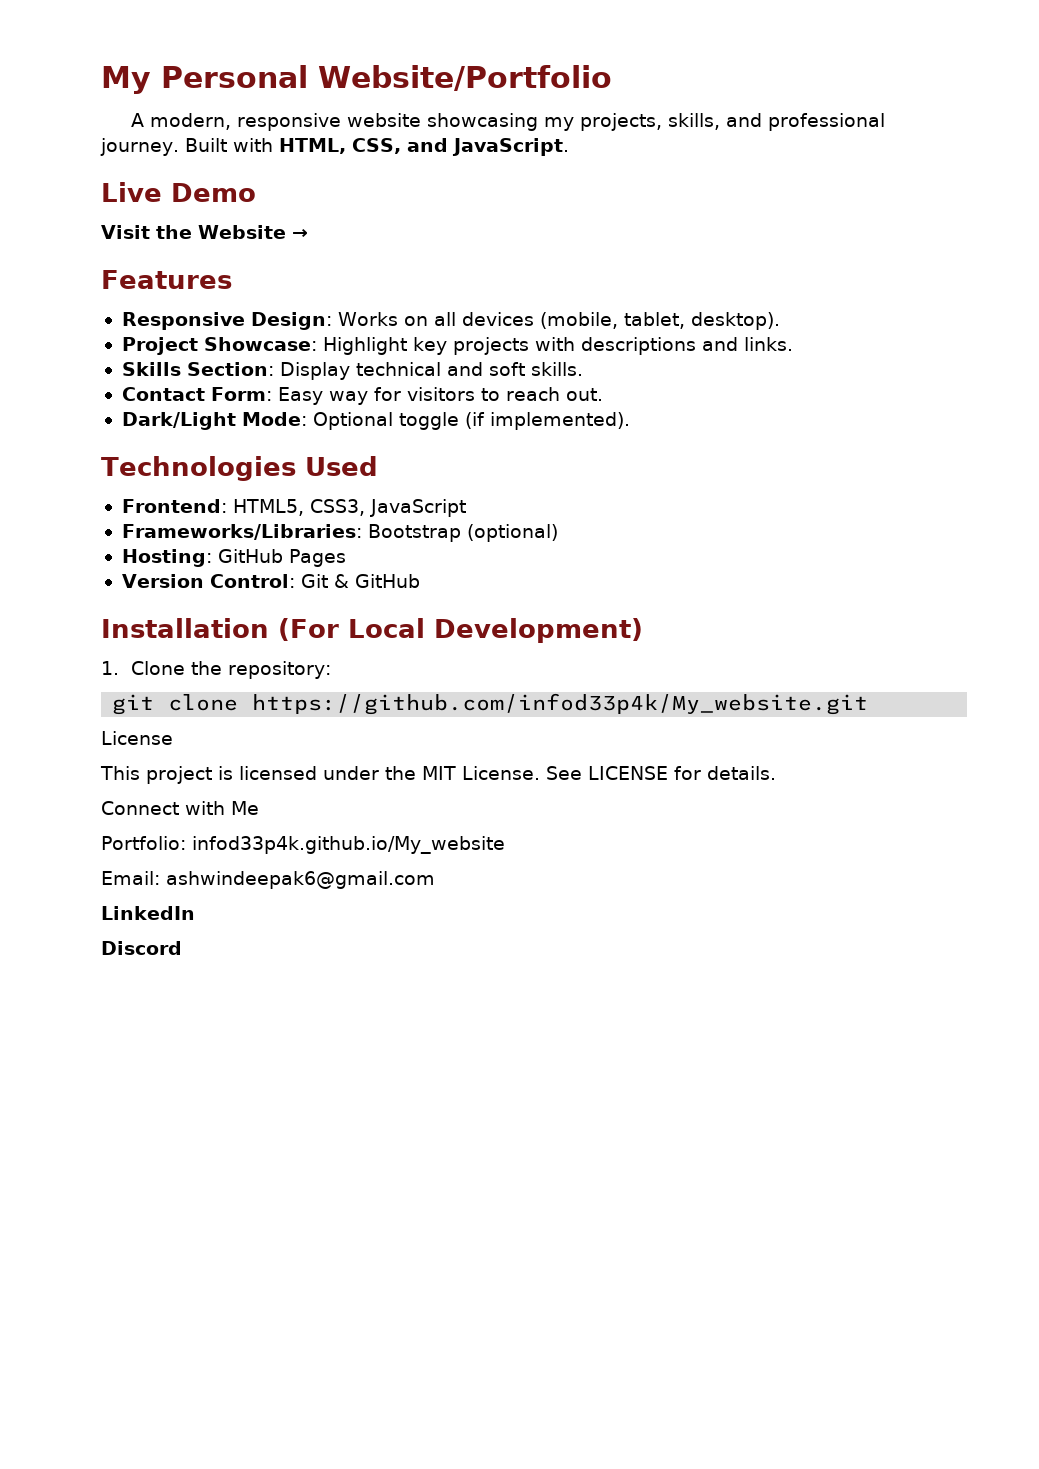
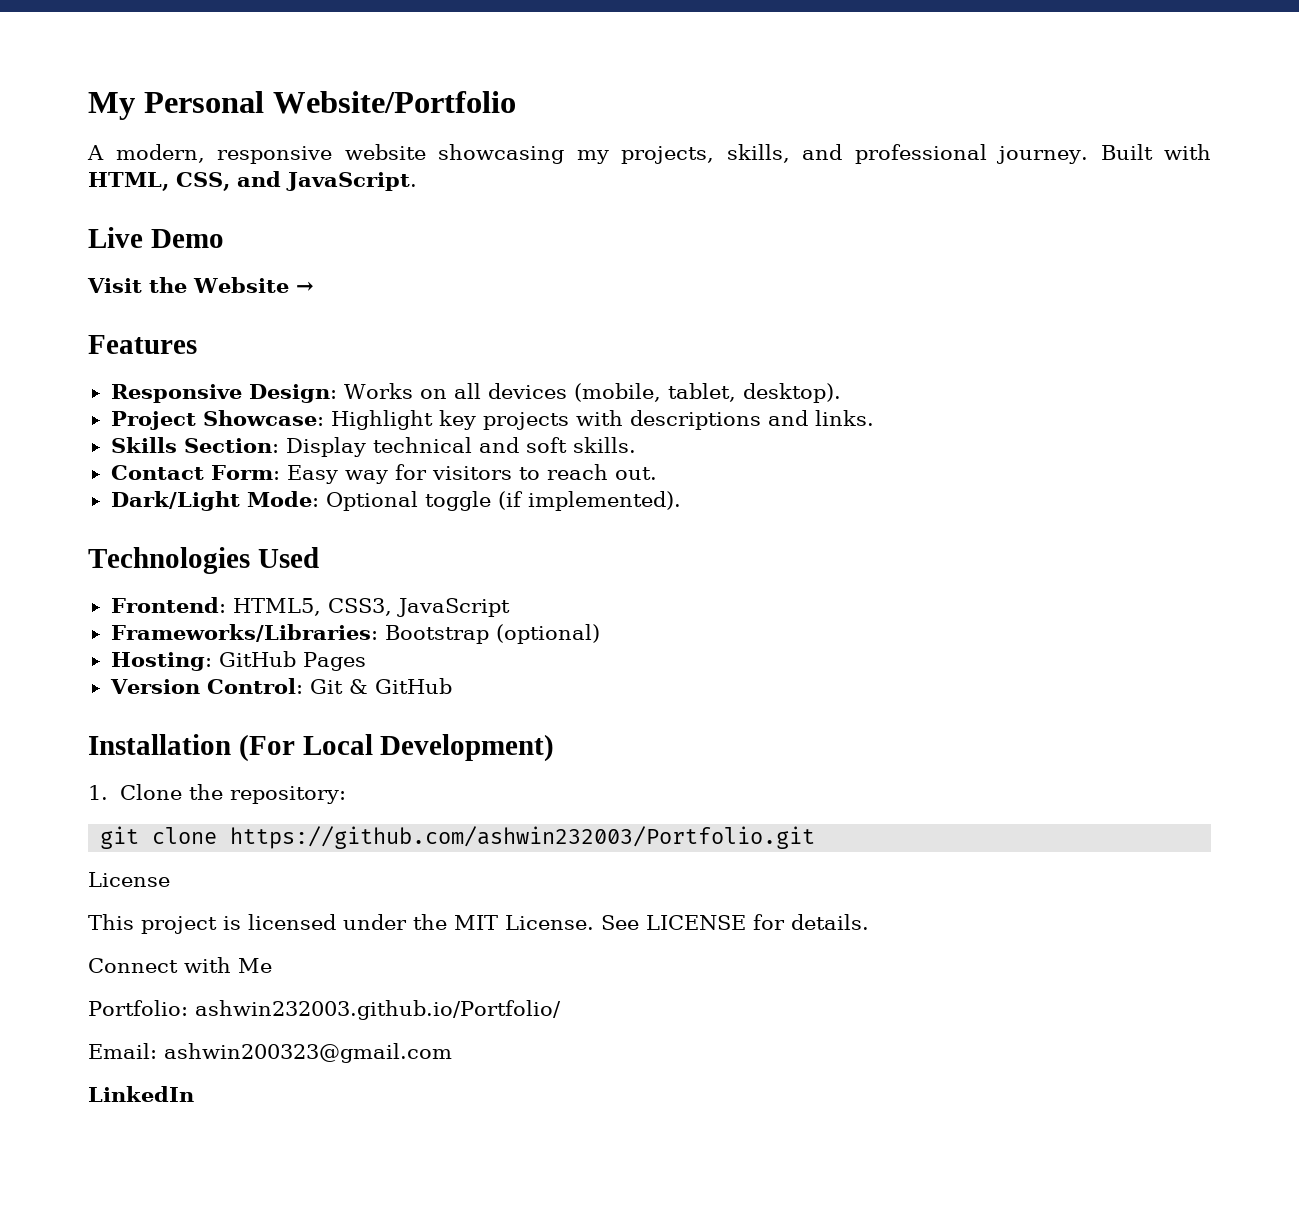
[252,693,869,715] https://github.com/infod33p4k/My_website.git -> [230,826,816,849] https://github.com/ashwin232003/Portfolio.git
[191,836,505,854] infod33p4k.github.io/My_website -> [194,1000,561,1020] ashwin232003.github.io/Portfolio/
[166,871,435,889] ashwindeepak6@gmail.com -> [164,1043,452,1063] ashwin200323@gmail.com
[101,941,182,955] // Discord -> (194, 1094) none

